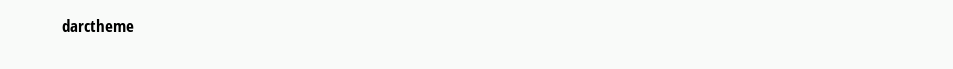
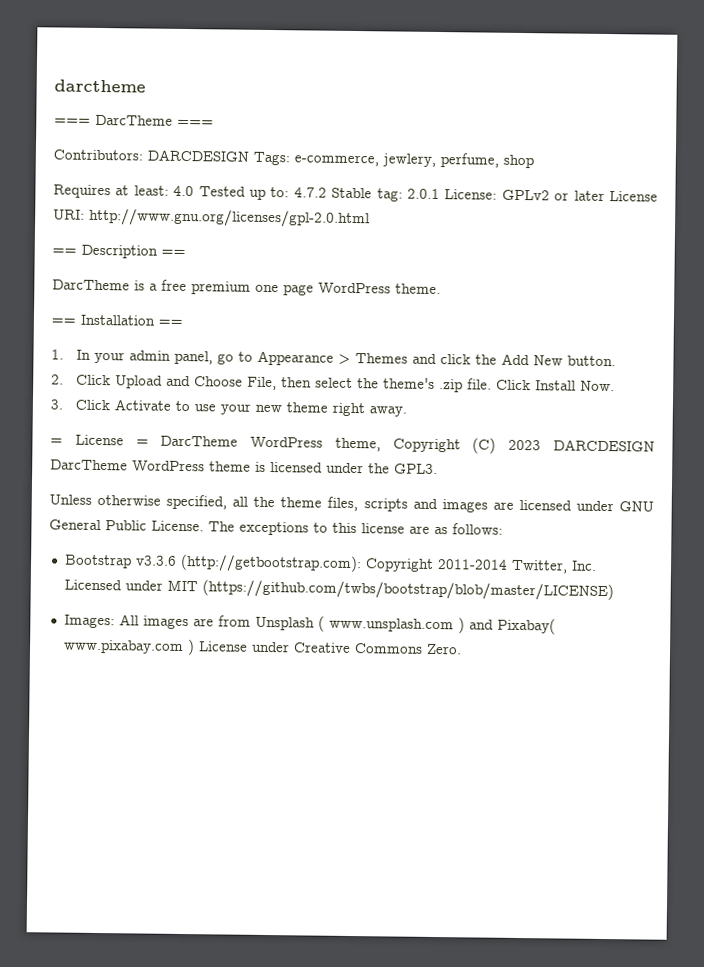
(134, 25) none -> [54,114,214,127] [53,149,534,169] [53,184,658,202] [53,207,370,229] [52,244,186,259] [52,279,441,296] [51,314,183,326] [51,349,617,367] [51,374,616,393] [50,399,408,417] [50,434,655,454] [50,459,438,475] [49,494,655,513] [49,519,503,536] [63,553,597,574] [63,579,614,602] [63,614,556,635] [62,639,462,656] // === DarcTheme === // Contributors: DARCDESIGN Tags: e-commerce, jewlery, perfume, shop // Requires at least: 4.0 Tested up to: 4.7.2 Stable tag: 2.0.1 License: GPLv2 or later License URI: http://www.gnu.org/licenses/gpl-2.0.html // == Description == // DarcTheme is a free premium one page WordPress theme. // == Installation == // 1. In your admin panel, go to Appearance > Themes and click the Add New button. // 2. Click Upload and Choose File, then select the theme's .zip file. Click Install Now. // 3. Click Activate to use your new theme right away. // = License = DarcTheme WordPress theme, Copyright (C) 2023 DARCDESIGN DarcTheme WordPress theme is licensed under the GPL3. // Unless otherwise specified, all the theme files, scripts and images are licensed under GNU General Public License. The exceptions to this license are as follows: // Bootstrap v3.3.6 (http://getbootstrap.com): Copyright 2011-2014 Twitter, Inc. Licensed under MIT (https://github.com/twbs/bootstrap/blob/master/LICENSE) // Images: All images are from Unsplash ( www.unsplash.com ) and Pixabay( www.pixabay.com ) License under Creative Commons Zero.

